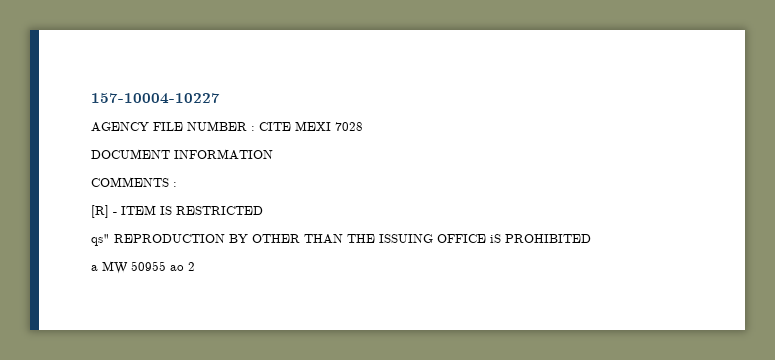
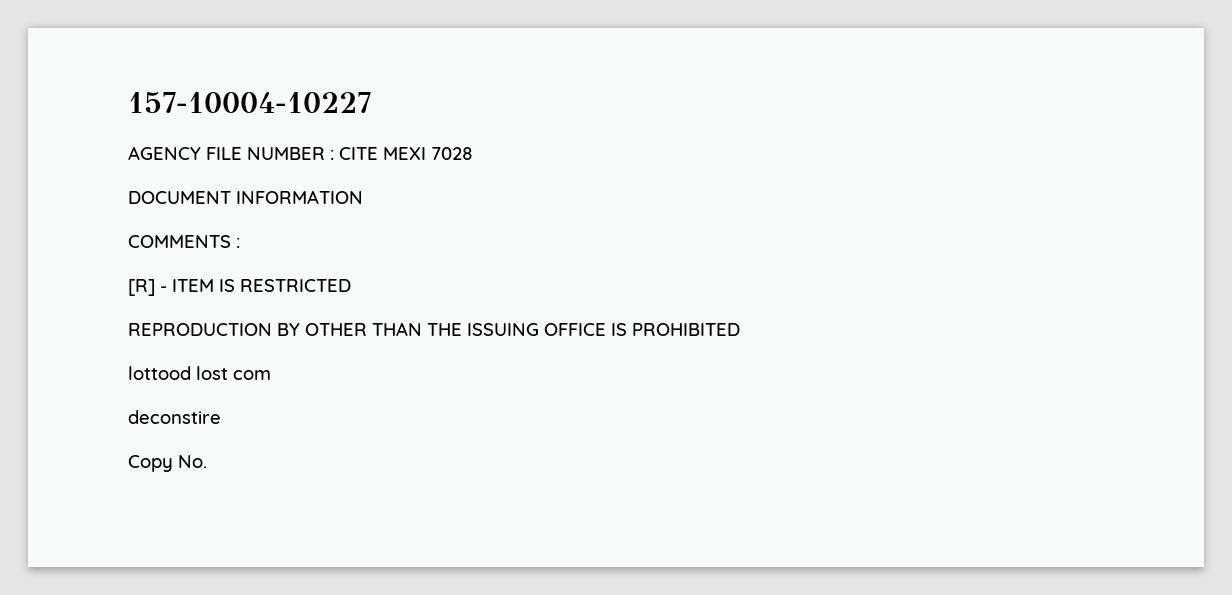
[91,234,110,246] qs" -> (351, 285) none
[490,234,501,243] iS -> [611,323,627,336] IS
[91,261,195,274] a MW 50955 ao 2 -> [128,366,271,380] [128,410,221,424] [128,455,207,472] lottood lost com // deconstire // Copy No.

